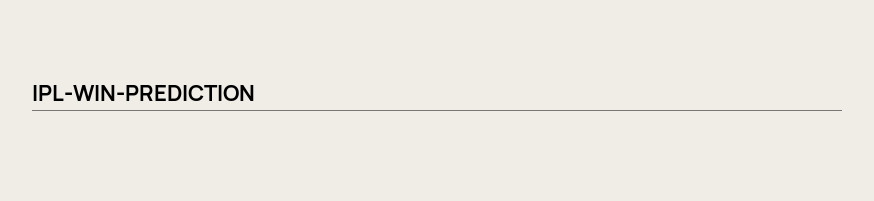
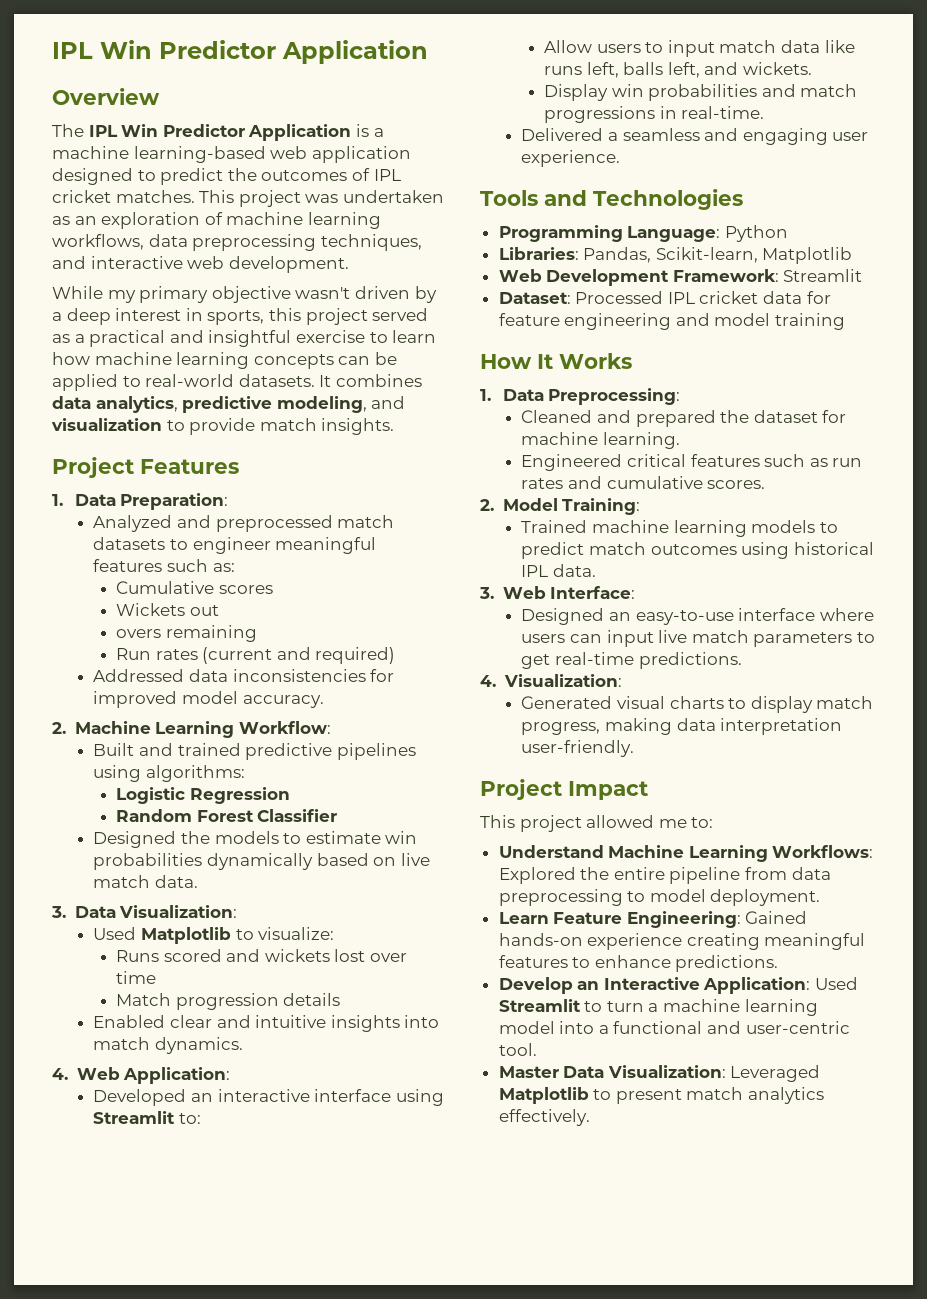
[32,85,255,101] IPL-WIN-PREDICTION -> [52,40,428,64] [52,88,160,105] [52,124,384,141] [52,146,411,163] [52,168,401,185] [52,190,444,207] [52,212,381,229] [52,234,422,251] [52,256,349,273] [52,286,437,303] [52,308,429,325] [52,330,437,347] [52,352,397,369] [52,374,422,391] [52,396,406,413] [51,418,395,435] [52,457,239,478] [52,493,229,510] [93,515,395,532] [93,537,377,554] [93,559,235,572] [116,581,273,594] [116,603,219,616] [116,625,257,642] [116,647,396,664] [93,669,395,682] [93,691,324,708] [52,721,331,738] [93,743,416,760] [93,765,245,782] [116,787,290,804] [116,809,338,822] [93,831,418,848] [93,853,430,870] [93,875,198,888] [51,905,238,918] [93,927,335,944] [116,949,407,962] [116,971,157,984] [116,993,341,1010] [93,1015,440,1032] [93,1037,243,1054] [52,1067,231,1084] [93,1089,444,1106] [93,1111,201,1124] [544,40,855,57] [544,62,812,78] [544,84,858,101] [544,106,765,123] [521,128,869,145] [521,150,621,167] [480,189,743,210] [498,225,788,242] [498,247,853,264] [498,269,863,286] [498,291,831,304] [498,313,846,330] [480,353,632,369] [480,388,681,405] [521,410,847,427] [521,432,680,449] [521,454,863,471] [521,476,766,489] [480,498,641,515] [521,520,838,537] [521,542,874,559] [521,564,596,577] [479,586,636,599] [521,608,874,625] [521,630,875,647] [521,652,742,669] [480,674,622,687] [521,696,874,713] [521,718,843,735] [521,740,635,757] [480,779,648,800] [480,815,714,832] [498,845,874,862] [498,867,831,884] [498,889,821,906] [498,911,808,928] [498,933,866,950] [498,955,779,972] [498,977,859,994] [498,999,818,1016] [498,1021,850,1034] [498,1043,537,1056] [498,1065,821,1082] [498,1087,825,1104] [498,1109,590,1126] IPL Win Predictor Application // Overview // The IPL Win Predictor Application is a machine learning-based web application designed to predict the outcomes of IPL cricket matches. This project was undertaken as an exploration of machine learning workflows, data preprocessing techniques, and interactive web development. // While my primary objective wasn't driven by a deep interest in sports, this project served as a practical and insightful exercise to learn how machine learning concepts can be applied to real-world datasets. It combines data analytics, predictive modeling, and visualization to provide match insights. // Project Features // 1. Data Preparation: // Analyzed and preprocessed match datasets to engineer meaningful features such as: // Cumulative scores // Wickets out // overs remaining // Run rates (current and required) // Addressed data inconsistencies for improved model accuracy. // 2. Machine Learning Workflow: // Built and trained predictive pipelines using algorithms: // Logistic Regression // Random Forest Classifier // Designed the models to estimate win probabilities dynamically based on live match data. // 3. Data Visualization: // Used Matplotlib to visualize: // Runs scored and wickets lost over time // Match progression details // Enabled clear and intuitive insights into match dynamics. // 4. Web Application: // Developed an interactive interface using Streamlit to: // Allow users to input match data like runs left, balls left, and wickets. // Display win probabilities and match progressions in real-time. // Delivered a seamless and engaging user experience. // Tools and Technologies // Programming Language: Python // Libraries: Pandas, Scikit-learn, Matplotlib // Web Development Framework: Streamlit // Dataset: Processed IPL cricket data for feature engineering and model training // How It Works // 1. Data Preprocessing: // Cleaned and prepared the dataset for machine learning. // Engineered critical features such as run rates and cumulative scores. // 2. Model Training: // Trained machine learning models to predict match outcomes using historical IPL data. // 3. Web Interface: // Designed an easy-to-use interface where users can input live match parameters to get real-time predictions. // 4. Visualization: // Generated visual charts to display match progress, making data interpretation user-friendly. // Project Impact // This project allowed me to: // Understand Machine Learning Workflows: Explored the entire pipeline from data preprocessing to model deployment. // Learn Feature Engineering: Gained hands-on experience creating meaningful features to enhance predictions. // Develop an Interactive Application: Used Streamlit to turn a machine learning model into a functional and user-centric tool. // Master Data Visualization: Leveraged Matplotlib to present match analytics effectively.

